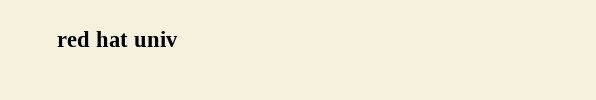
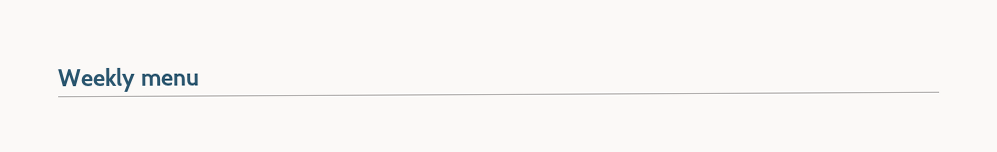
[57,31,179,47] red hat univ -> [57,67,201,93] Weekly menu

